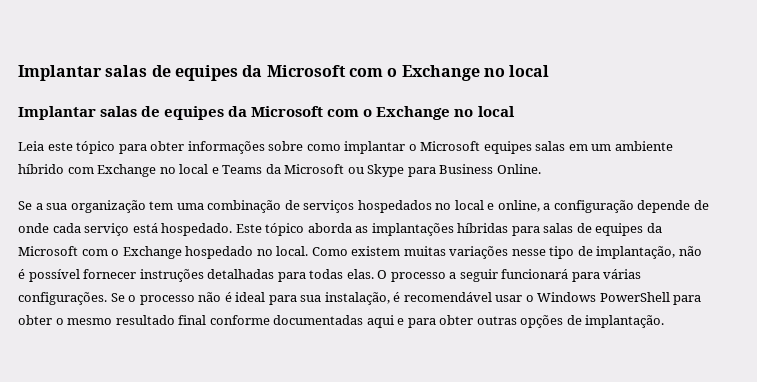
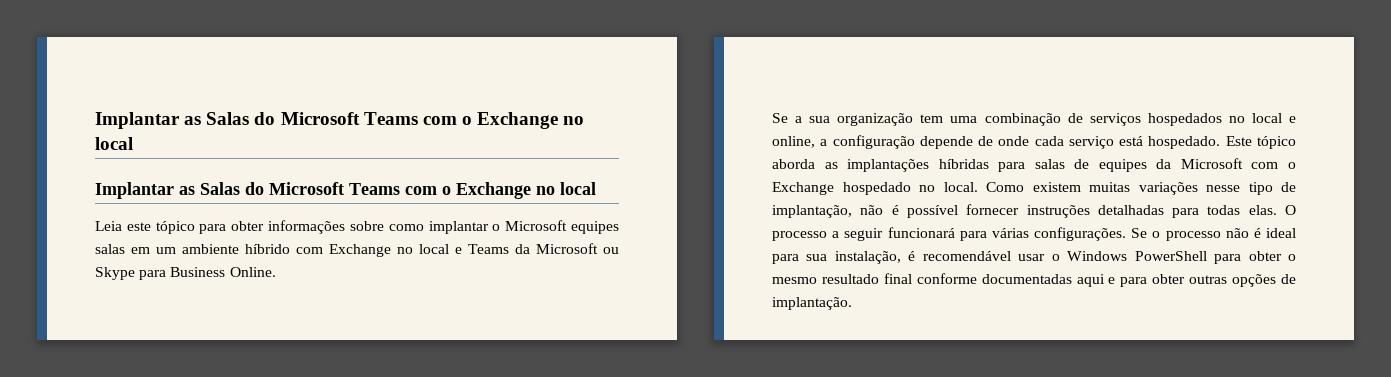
[18,65,346,81] Implantar salas de equipes da Microsoft -> [95,112,418,129] Implantar as Salas do Microsoft Teams
[100,106,324,120] salas de equipes da Microsoft -> [179,182,400,195] as Salas do Microsoft Teams

